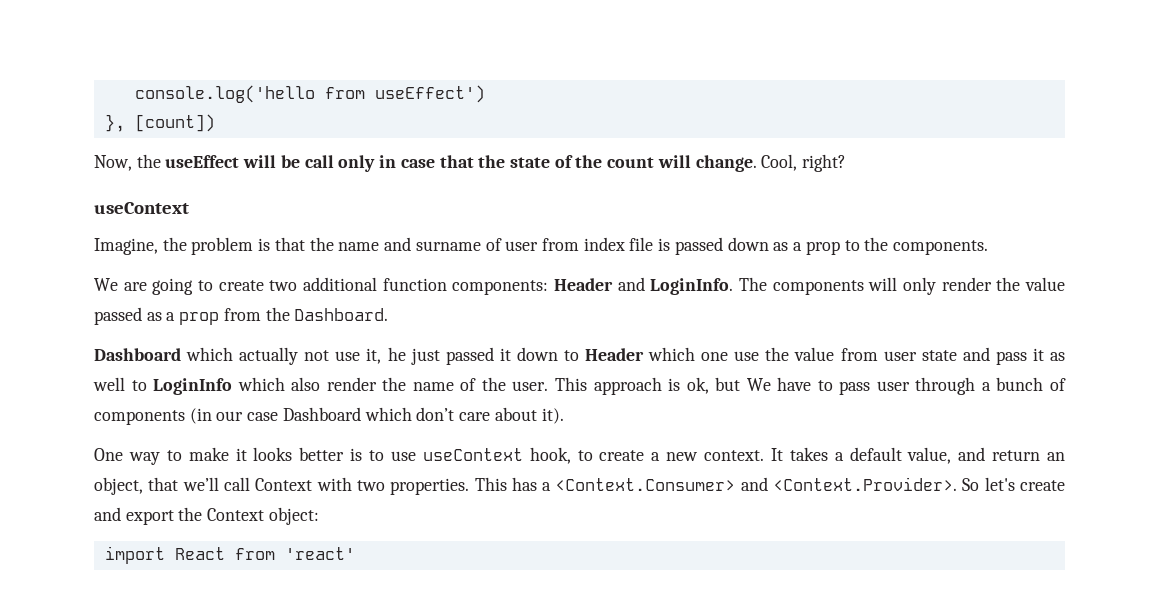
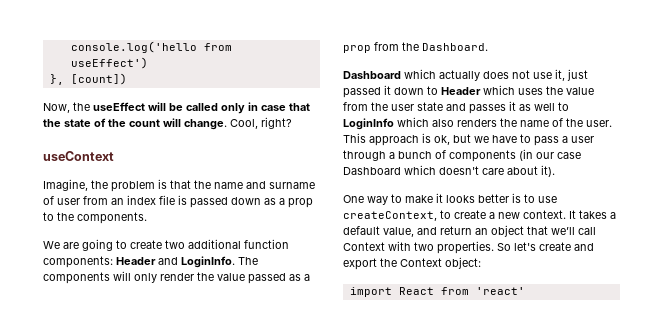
[304,155,334,168] call -> [186,103,218,111] called
(579, 244) none -> [111,198,124,205] an
(299, 356) none -> [483,71,509,79] does
[387,347,406,361] he -> (565, 75) none
[701,351,760,361] one use -> [518,88,543,95] uses
(878, 354) none -> [371,102,388,111] the
[995,351,1027,365] pass -> [469,104,506,114] passes
[326,377,377,391] render -> [457,119,497,127] renders
[746,378,771,391] We -> [474,136,489,143] we
(871, 388) none -> [562,136,568,143] a
[416,407,455,421] don’t -> [439,166,479,175] doesn't
[422,447,571,464] useContext hook, -> [343,211,437,221] createContext,
[94,477,143,495] object, -> [491,225,524,237] object
[474,477,958,491] This has a <Context.Consumer> and <Context.Provider>. -> (494, 247) none

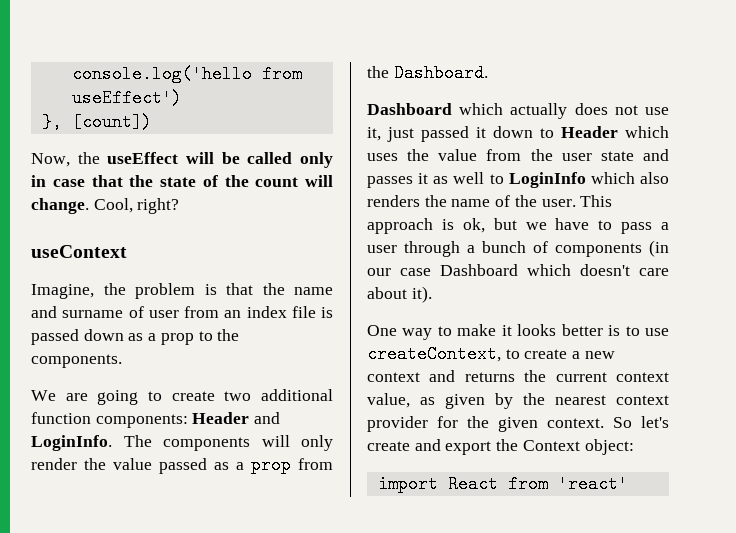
[523,210,616,219] [343,225,596,237] [343,241,494,254] context. It takes a default value, and return an object that we’ll call Context with two properties. -> [367,370,669,382] [367,393,669,409] [367,416,604,432] context and returns the current context value, as given by the nearest context provider for the given context.

